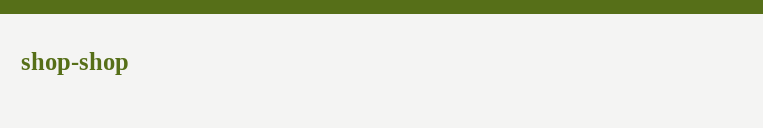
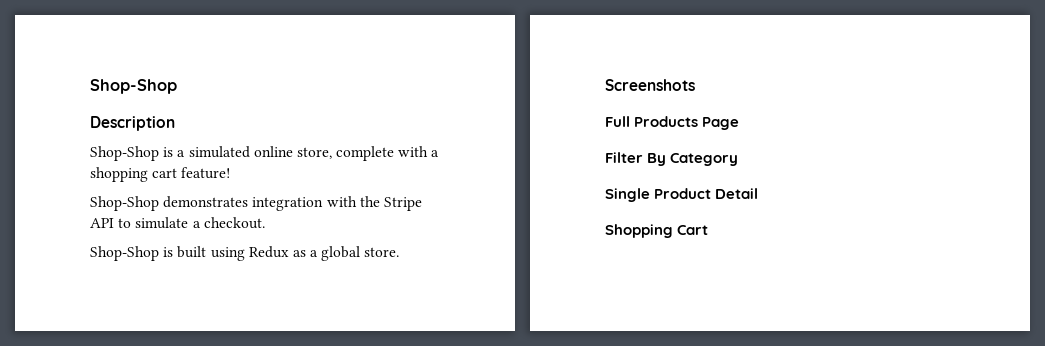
[21,52,129,75] shop-shop -> [90,79,177,94] [90,116,175,131] [90,146,440,161] [90,167,231,182] [90,196,422,211] [90,217,265,229] [90,246,400,261] [605,79,695,91] [605,116,740,130] [605,152,739,166] [605,188,759,202] [605,224,709,238] Shop-Shop // Description // Shop-Shop is a simulated online store, complete with a shopping cart feature! // Shop-Shop demonstrates integration with the Stripe API to simulate a checkout. // Shop-Shop is built using Redux as a global store. // Screenshots // Full Products Page // Filter By Category // Single Product Detail // Shopping Cart

